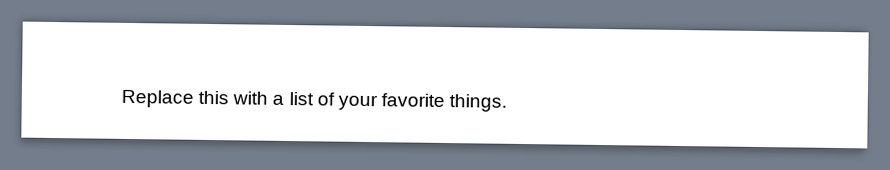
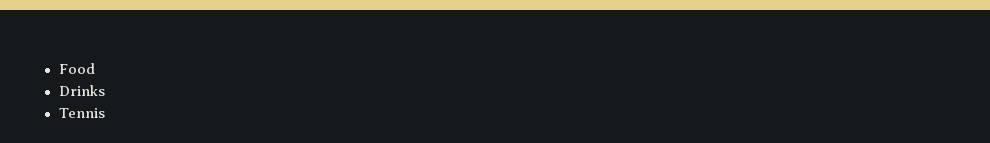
[121,89,508,112] Replace this with a list of your favorite things. -> [58,63,95,74] [58,85,105,96] [58,108,106,118] Food // Drinks // Tennis

